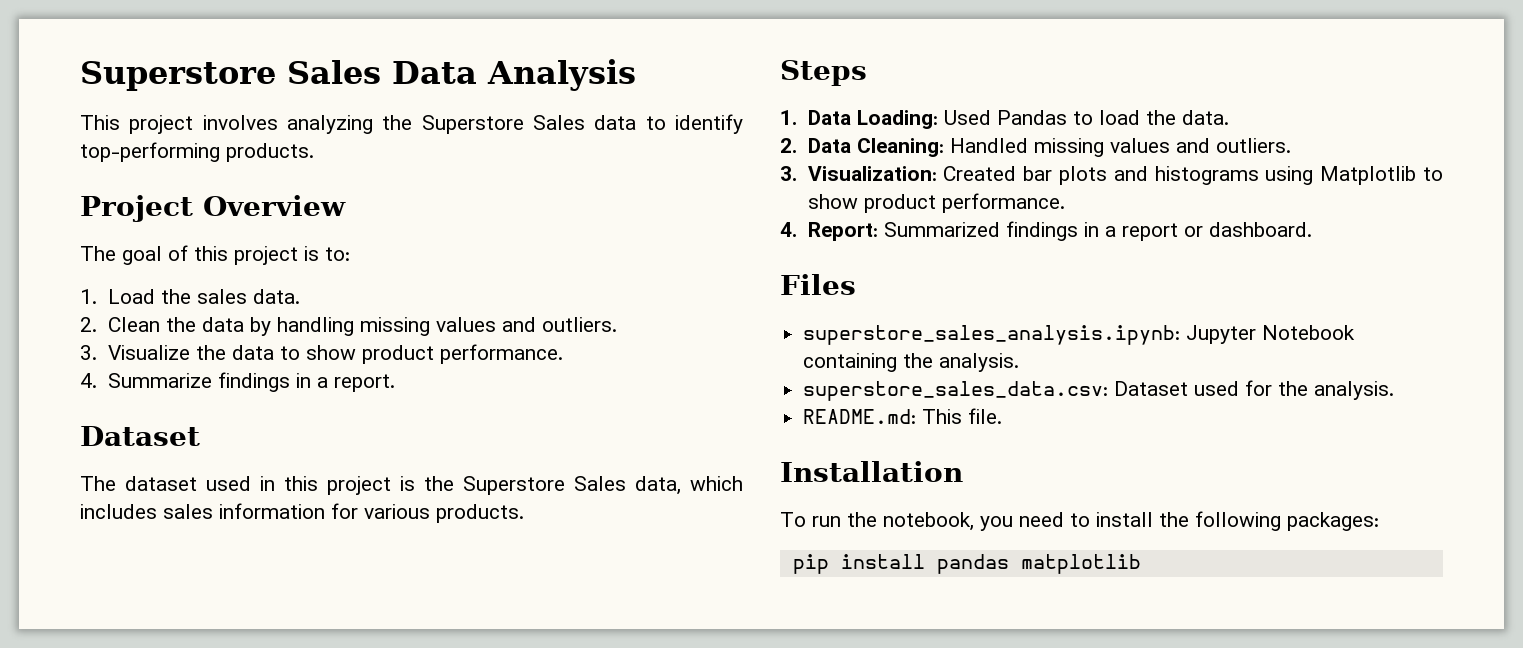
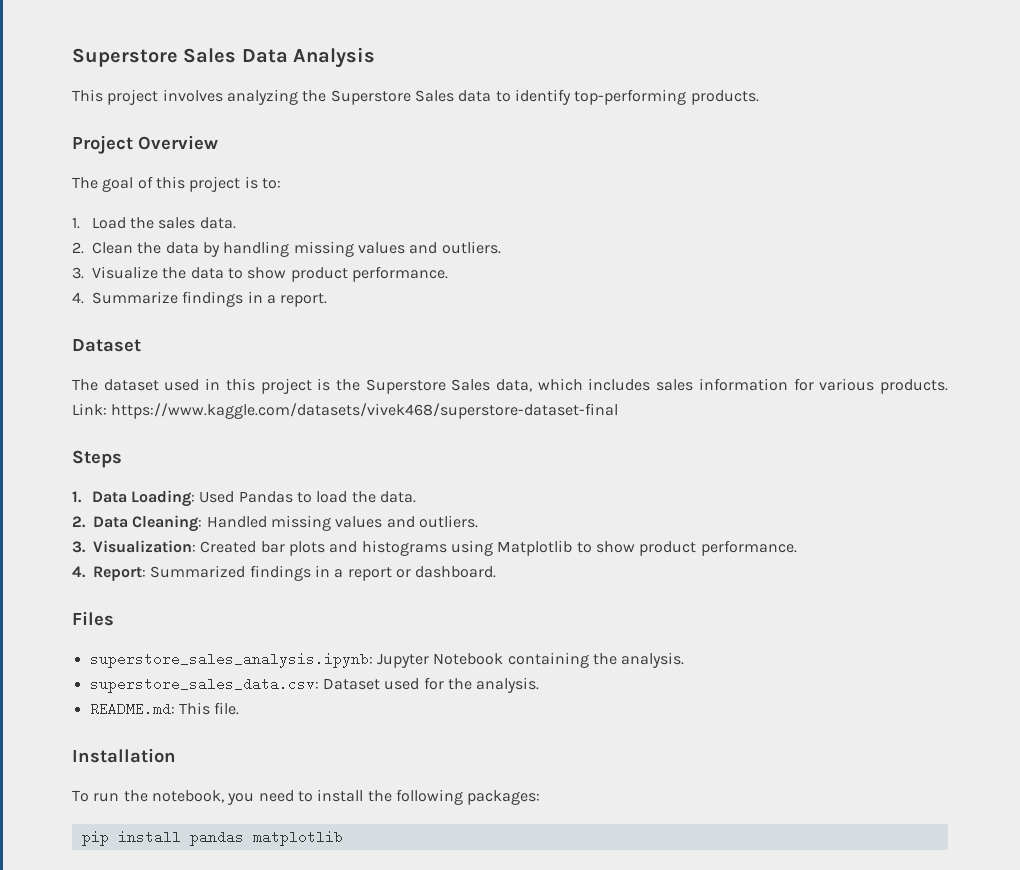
(524, 513) none -> [72,403,619,419] Link: https://www.kaggle.com/datasets/vivek468/superstore-dataset-final

